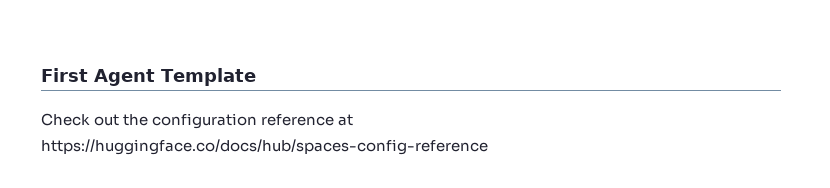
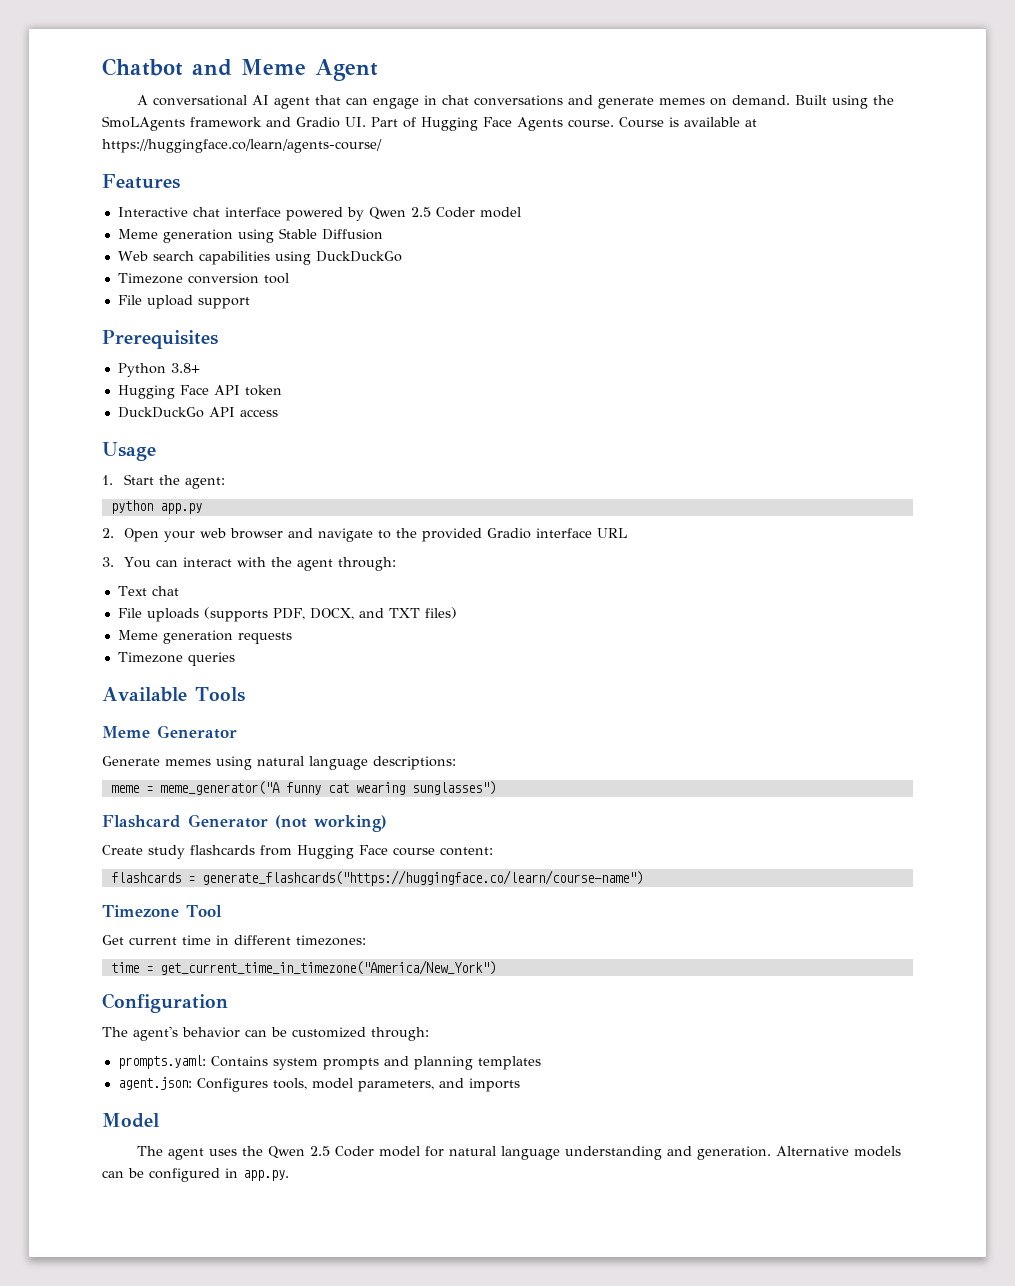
[41,68,256,86] [41,113,354,129] [41,139,488,155] First Agent Template // Check out the configuration reference at https://huggingface.co/docs/hub/spaces-config-reference -> [102,58,378,81] [136,95,894,109] [102,116,757,131] [102,139,382,153] [102,174,180,189] [117,207,521,221] [117,228,383,243] [117,251,402,265] [117,273,289,284] [117,295,250,309] [102,330,218,349] [117,363,200,377] [117,385,282,399] [117,407,278,418] [102,442,156,461] [102,474,225,489] [110,500,202,514] [102,528,627,542] [102,557,396,571] [117,586,179,596] [117,607,457,622] [117,630,292,644] [117,652,235,666] [102,687,245,702] [102,725,237,739] [102,756,456,770] [110,781,496,795] [102,814,387,832] [102,845,493,859] [110,870,643,886] [102,905,222,917] [102,935,366,946] [110,960,496,975] [102,993,228,1013] [102,1026,429,1041] [117,1055,541,1070] [117,1077,520,1092] [102,1113,159,1128] [136,1146,901,1160] [102,1168,289,1182] Chatbot and Meme Agent // A conversational AI agent that can engage in chat conversations and generate memes on demand. Built using the SmoLAgents framework and Gradio UI. Part of Hugging Face Agents course. Course is available at https://huggingface.co/learn/agents-course/ // Features // Interactive chat interface powered by Qwen 2.5 Coder model // Meme generation using Stable Diffusion // Web search capabilities using DuckDuckGo // Timezone conversion tool // File upload support // Prerequisites // Python 3.8+ // Hugging Face API token // DuckDuckGo API access // Usage // 1. Start the agent: // python app.py // 2. Open your web browser and navigate to the provided Gradio interface URL // 3. You can interact with the agent through: // Text chat // File uploads (supports PDF, DOCX, and TXT files) // Meme generation requests // Timezone queries // Available Tools // Meme Generator // Generate memes using natural language descriptions: // meme = meme_generator("A funny cat wearing sunglasses") // Flashcard Generator (not working) // Create study flashcards from Hugging Face course content: // flashcards = generate_flashcards("https://huggingface.co/learn/course-name") // Timezone Tool // Get current time in different timezones: // time = get_current_time_in_timezone("America/New_York") // Configuration // The agent's behavior can be customized through: // prompts.yaml: Contains system prompts and planning templates // agent.json: Configures tools, model parameters, and imports // Model // The agent uses the Qwen 2.5 Coder model for natural language understanding and generation. Alternative models can be configured in app.py.

